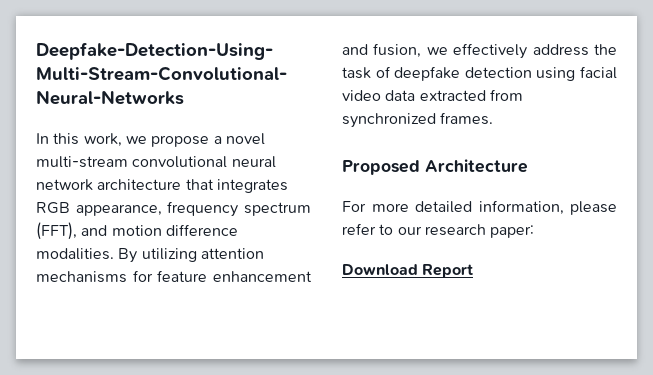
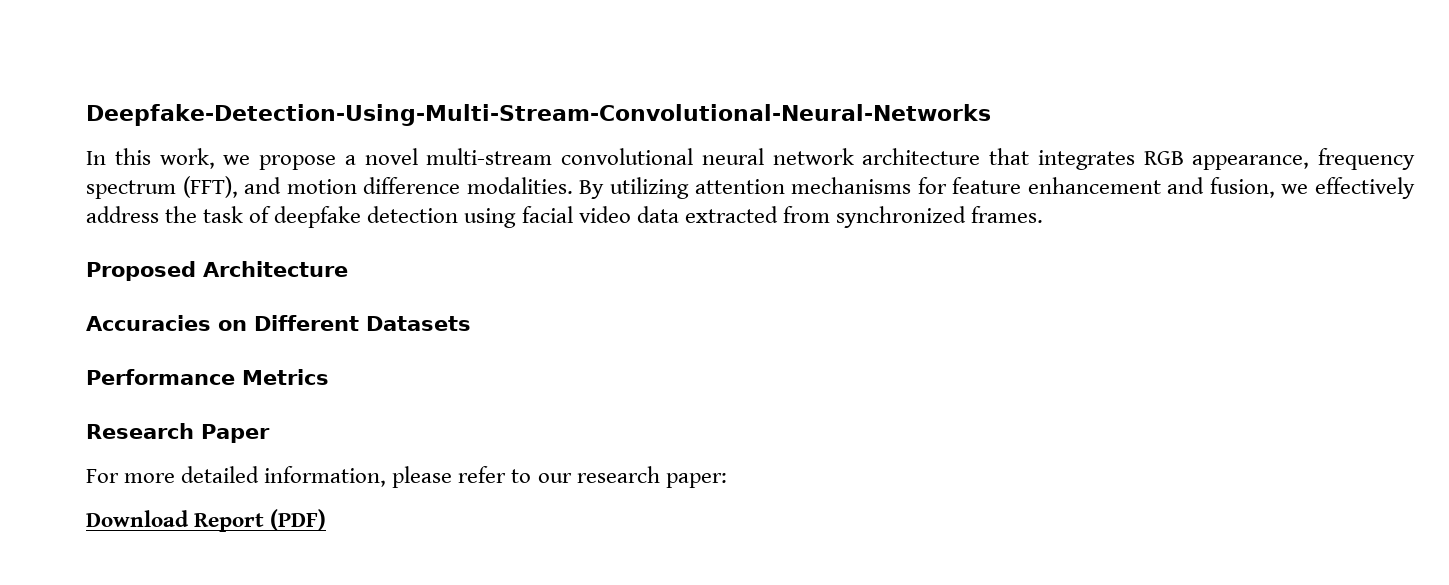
(528, 166) none -> [86,315,471,331] [86,369,329,385] [86,423,270,443] // Accuracies on Different Datasets // Performance Metrics // Research Paper
(474, 271) none -> [270,509,327,531] (PDF)

